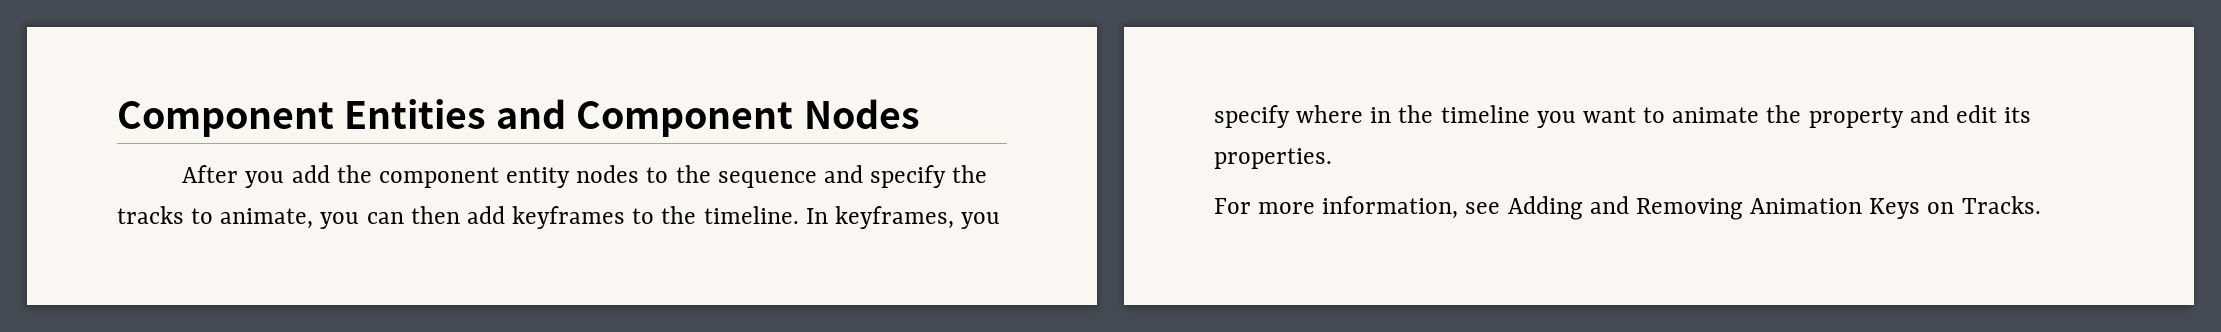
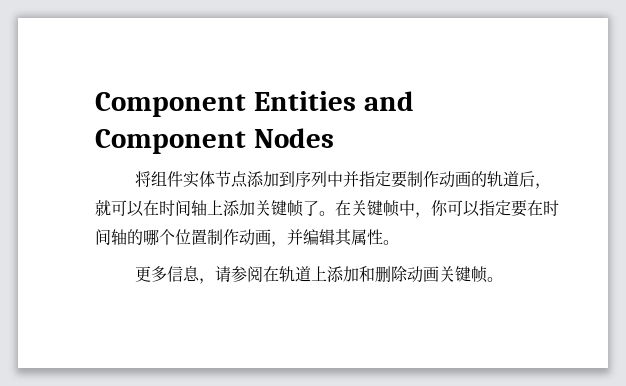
[182,165,988,188] [117,206,1001,229] [1214,105,2032,128] [1214,148,1332,169] [1214,196,2041,220] After you add the component entity nodes to the sequence and specify the tracks to animate, you can then add keyframes to the timeline. In keyframes, you specify where in the timeline you want to animate the property and edit its properties. // For more information, see Adding and Removing Animation Keys on Tracks. -> [135,171,552,189] [95,200,559,218] [95,229,399,247] [135,266,504,284] 将组件实体节点添加到序列中并指定要制作动画的轨道后，就可以在时间轴上添加关键帧了。在关键帧中，你可以指定要在时间轴的哪个位置制作动画，并编辑其属性。 // 更多信息，请参阅在轨道上添加和删除动画关键帧。

